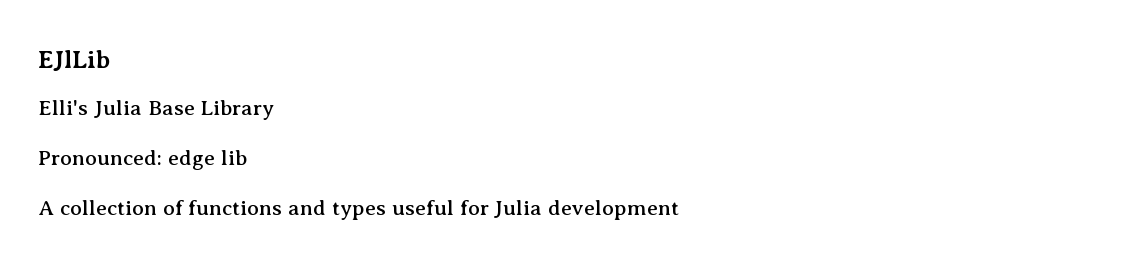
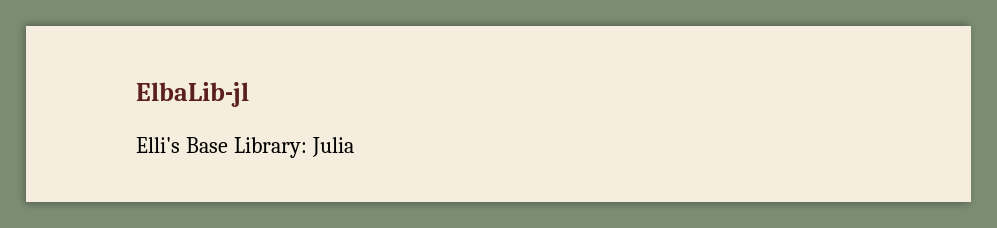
[38,50,110,71] EJlLib -> [136,82,249,107] ElbaLib-jl
[93,100,275,120] [38,150,247,170] [38,200,680,220] Julia Base Library // Pronounced: edge lib // A collection of functions and types useful for Julia development -> [185,137,354,158] Base Library: Julia

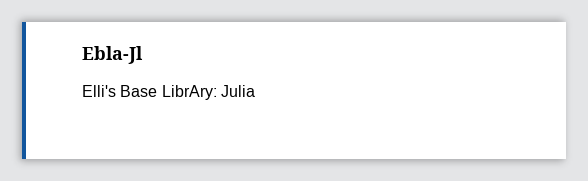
[136,82,249,107] ElbaLib-jl -> [82,46,143,64] Ebla-Jl
[233,137,307,158] Library: -> [161,85,217,100] LibrAry:

